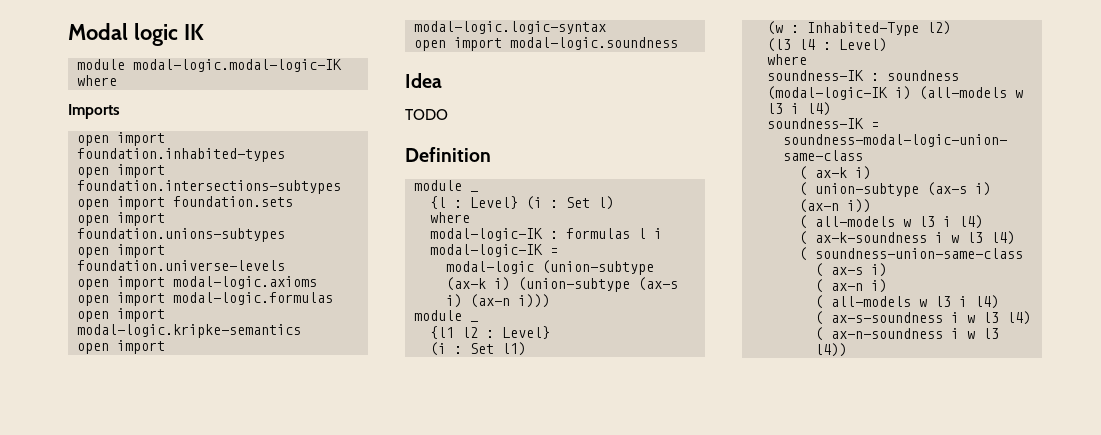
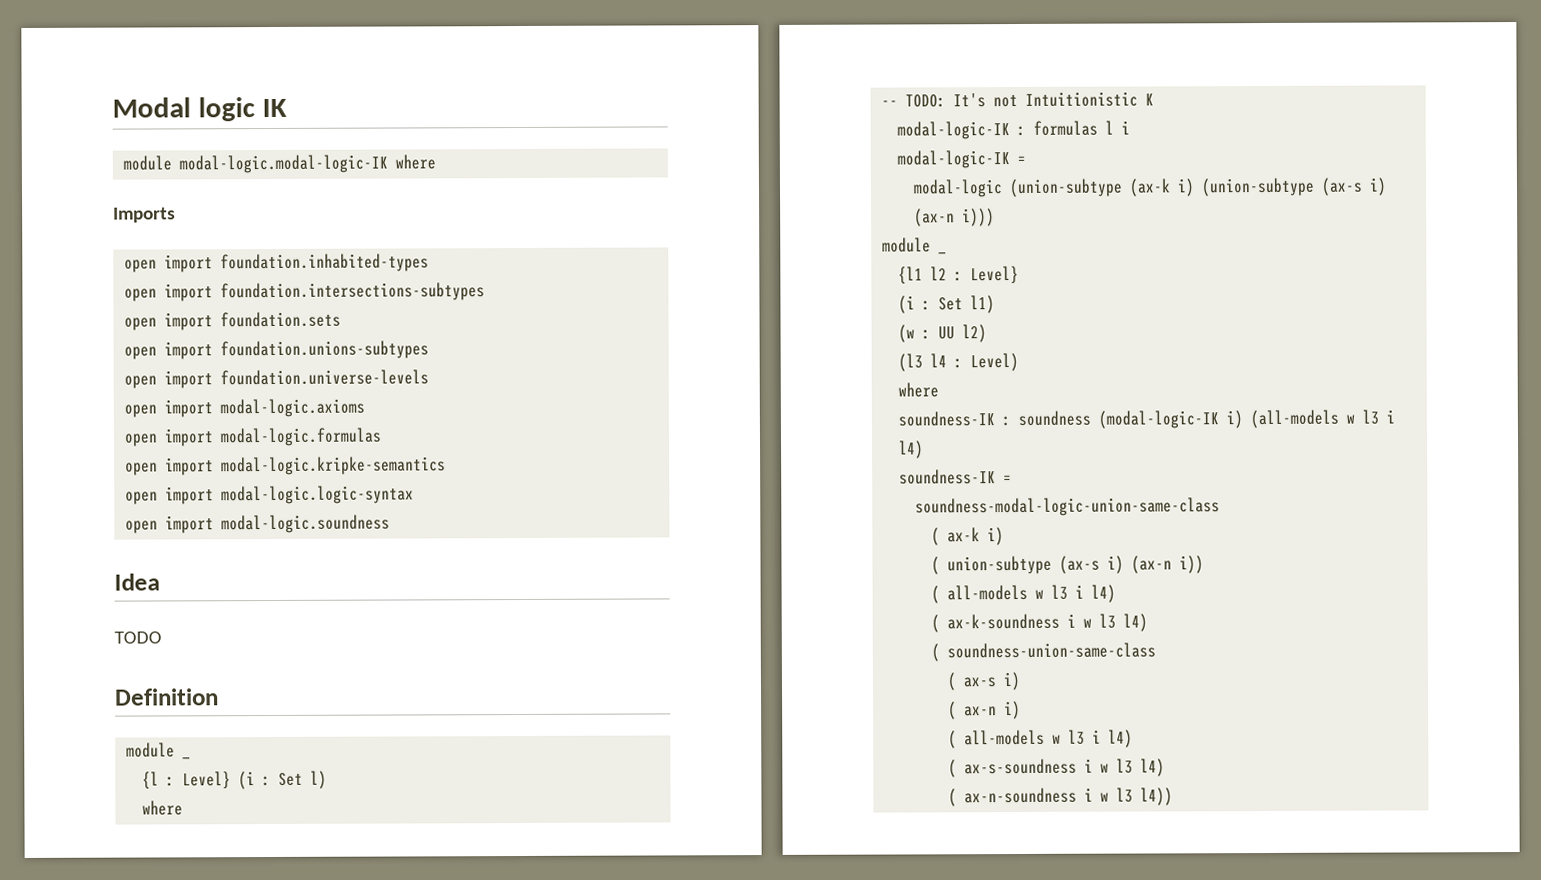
(471, 217) none -> [881,91,1155,108] // -- TODO: It's not Intuitionistic K
[807,22,920,36] Inhabited-Type -> [938,326,956,340] UU

